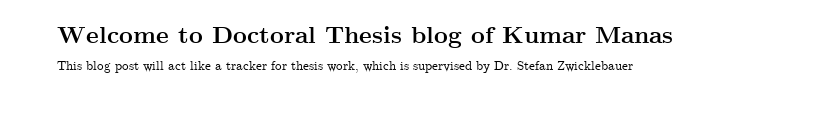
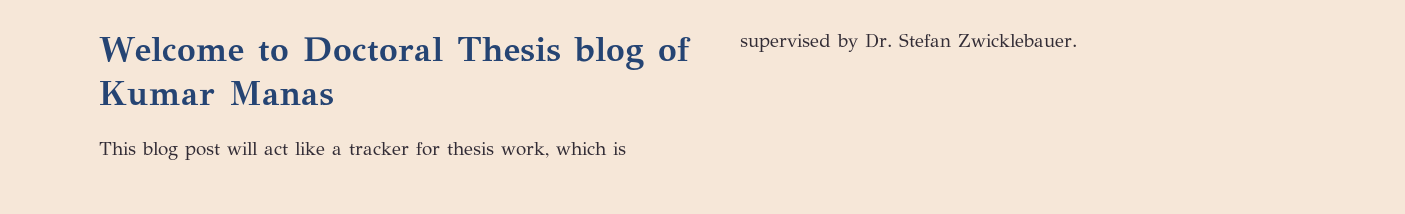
[557,61,633,72] Zwicklebauer -> [957,34,1077,47] Zwicklebauer.

